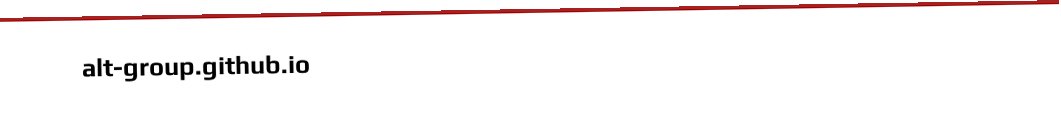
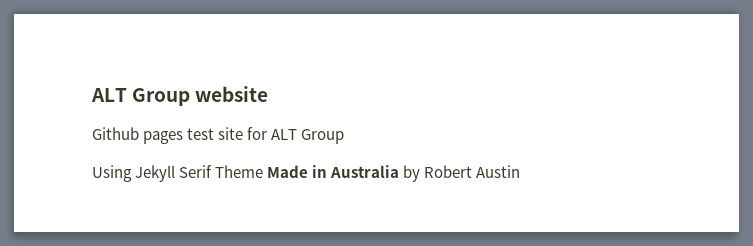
[81,54,311,83] alt-group.github.io -> [91,86,269,106] [92,127,345,144] [92,165,521,182] ALT Group website // Github pages test site for ALT Group // Using Jekyll Serif Theme Made in Australia by Robert Austin

